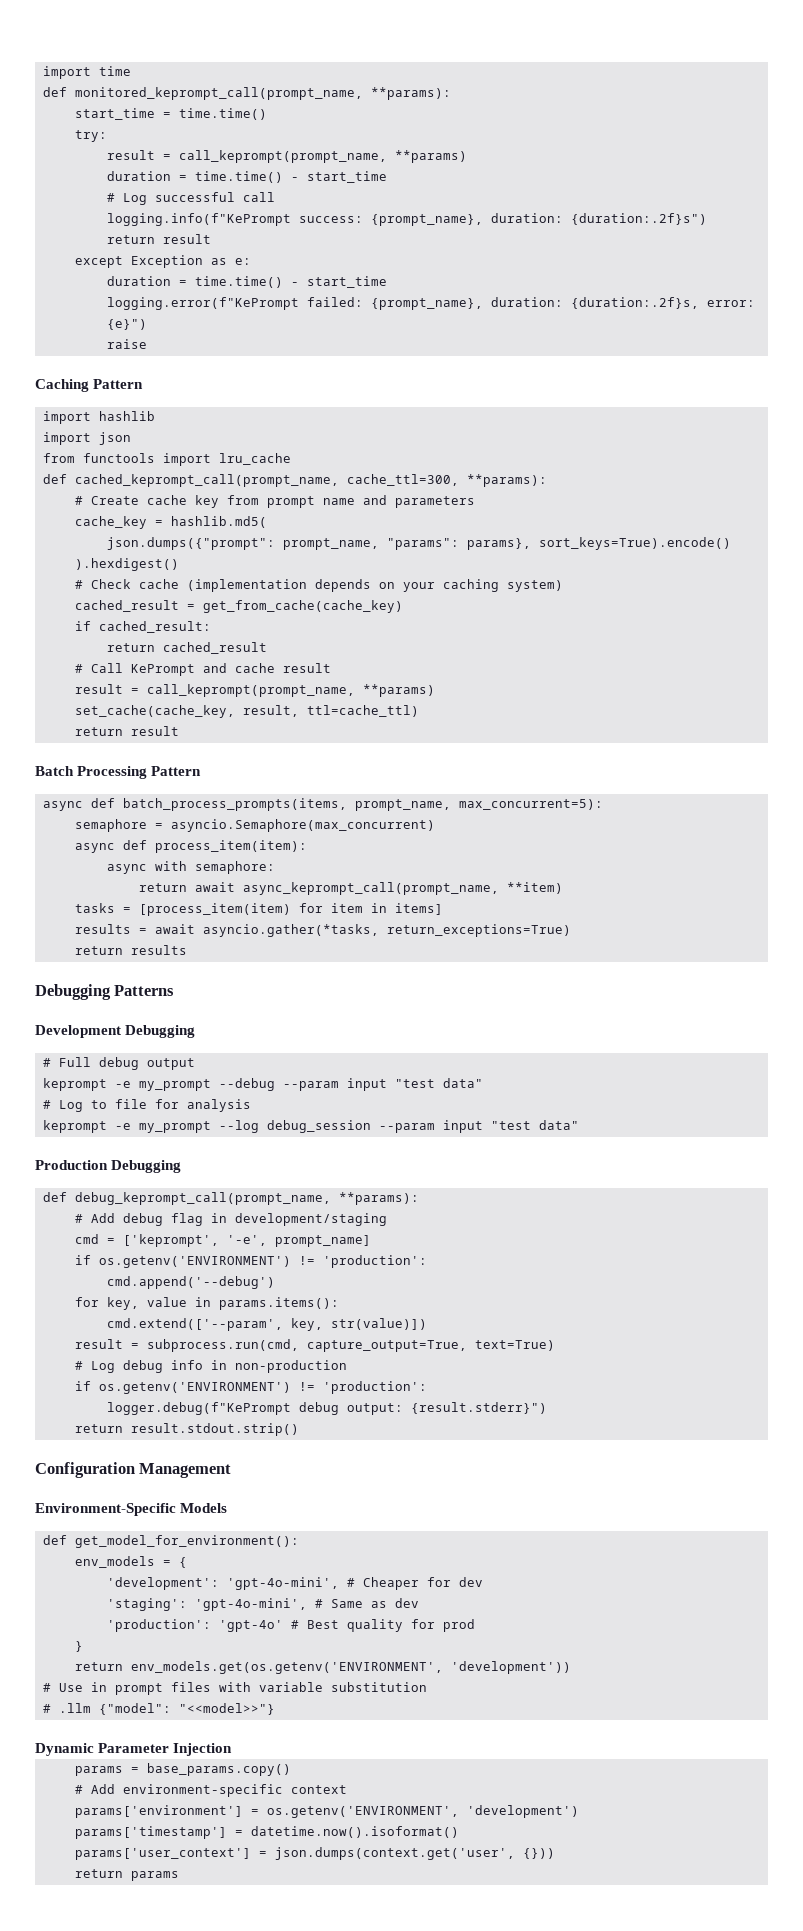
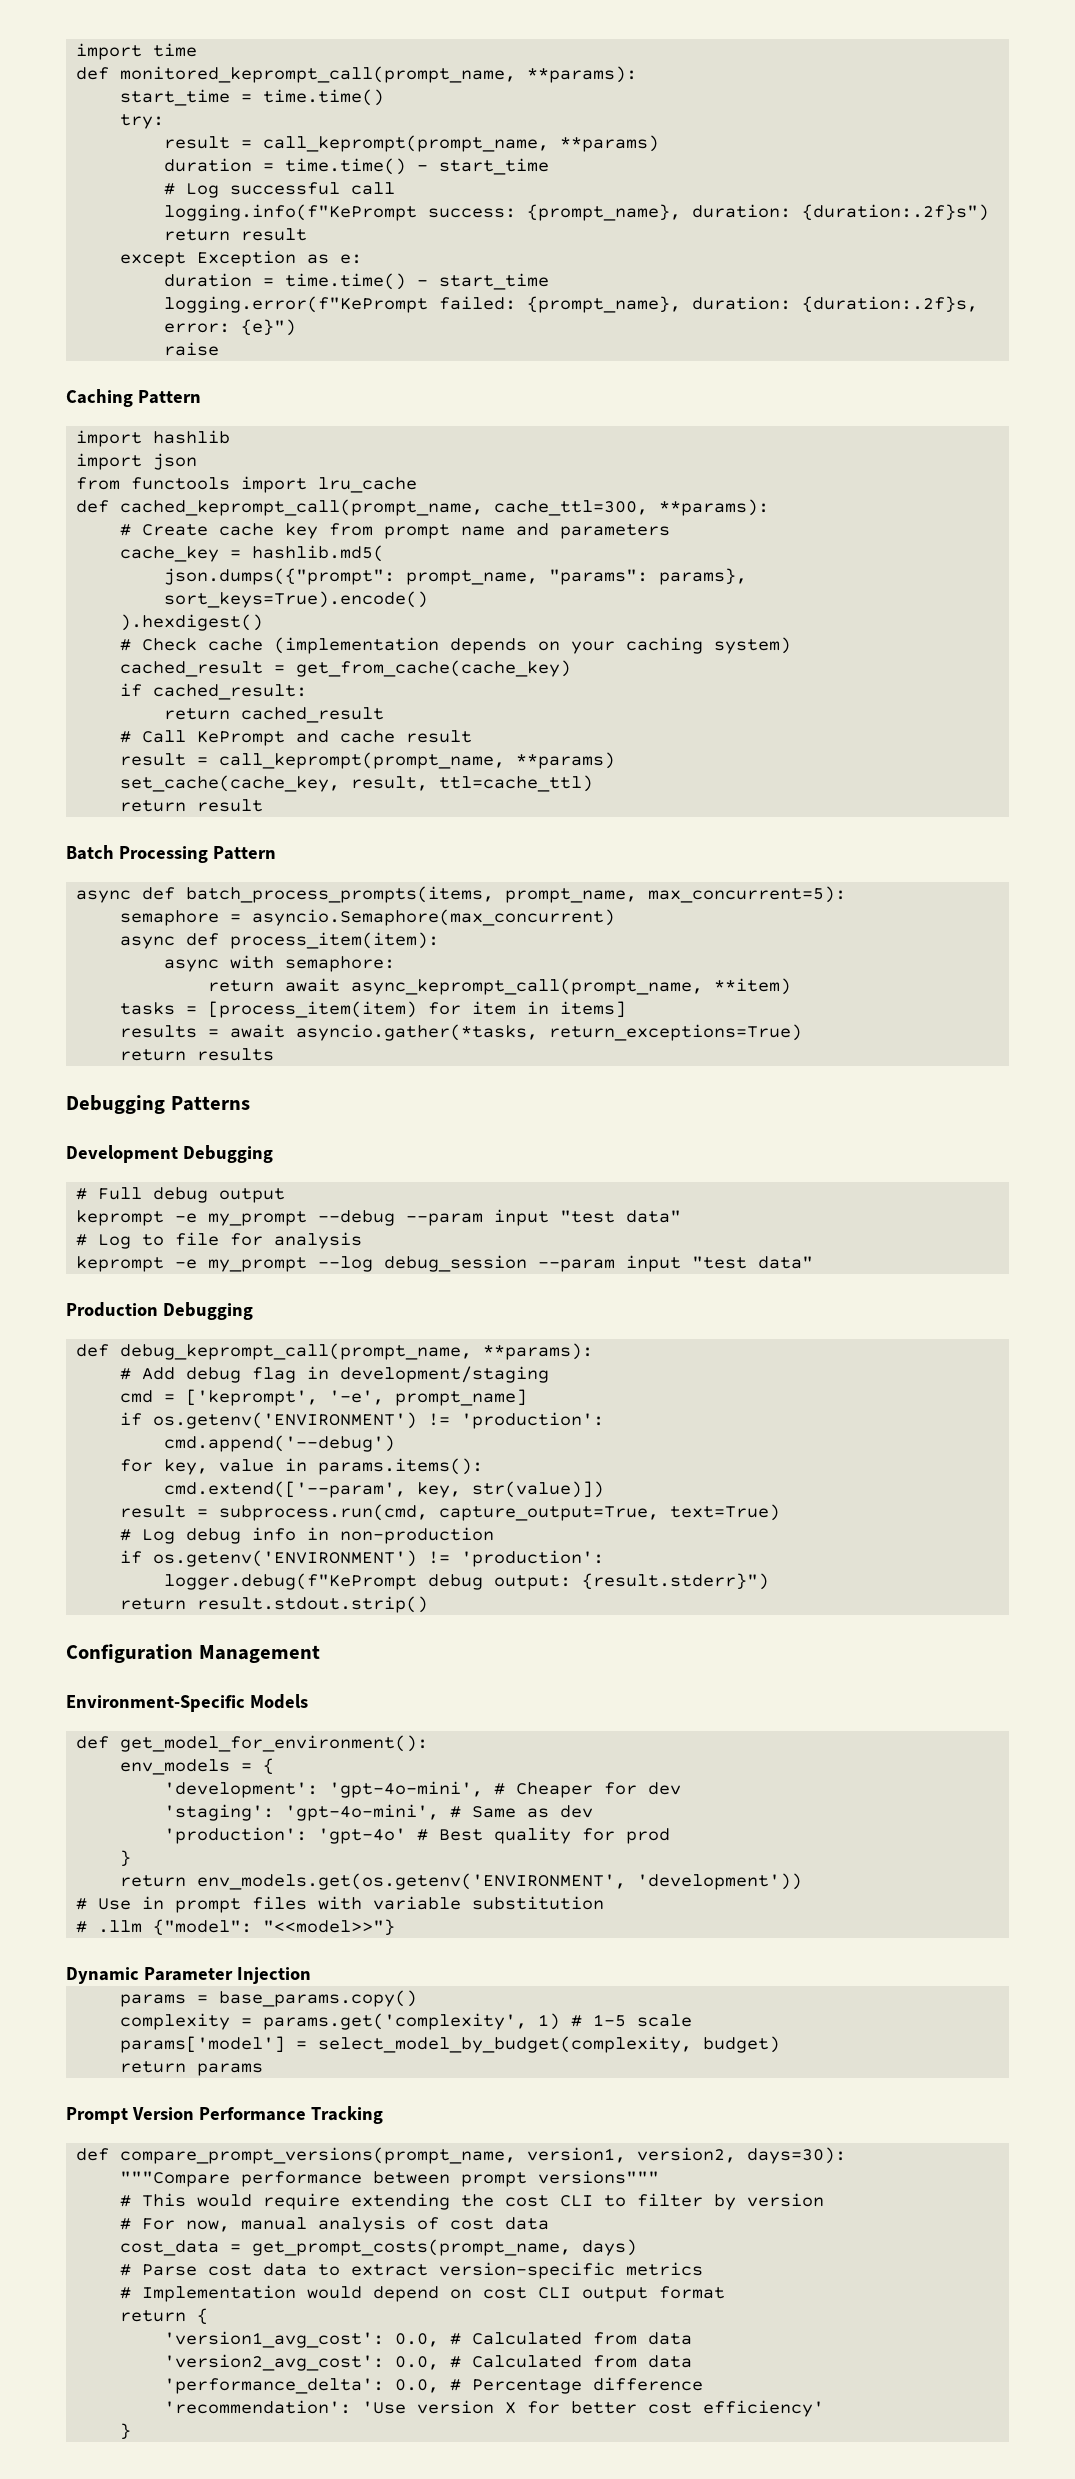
[75,1784,348,1797] [75,1805,580,1818] [75,1826,460,1839] [75,1847,556,1860] [75,1869,180,1881] # Add environment-specific context // params['environment'] = os.getenv('ENVIRONMENT', 'development') // params['timestamp'] = datetime.now().isoformat() // params['user_context'] = json.dumps(context.get('user', {})) // return params -> [119,2013,692,2030] [119,2036,780,2053] [119,2061,263,2076] [66,2106,383,2124] [75,2147,846,2164] [119,2170,659,2187] [119,2193,824,2210] [119,2216,549,2233] [119,2239,637,2256] [119,2262,703,2279] [119,2285,725,2302] [119,2308,208,2325] [163,2331,692,2348] [163,2354,692,2371] [163,2377,703,2394] [163,2400,824,2417] [119,2423,131,2440] complexity = params.get('complexity', 1) # 1-5 scale // params['model'] = select_model_by_budget(complexity, budget) // return params // Prompt Version Performance Tracking // def compare_prompt_versions(prompt_name, version1, version2, days=30): // """Compare performance between prompt versions""" // # This would require extending the cost CLI to filter by version // # For now, manual analysis of cost data // cost_data = get_prompt_costs(prompt_name, days) // # Parse cost data to extract version-specific metrics // # Implementation would depend on cost CLI output format // return { // 'version1_avg_cost': 0.0, # Calculated from data // 'version2_avg_cost': 0.0, # Calculated from data // 'performance_delta': 0.0, # Percentage difference // 'recommendation': 'Use version X for better cost efficiency' // }

